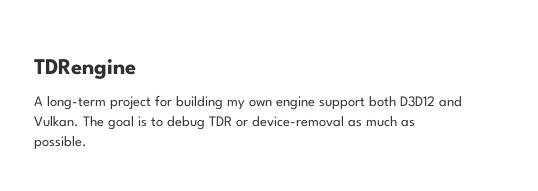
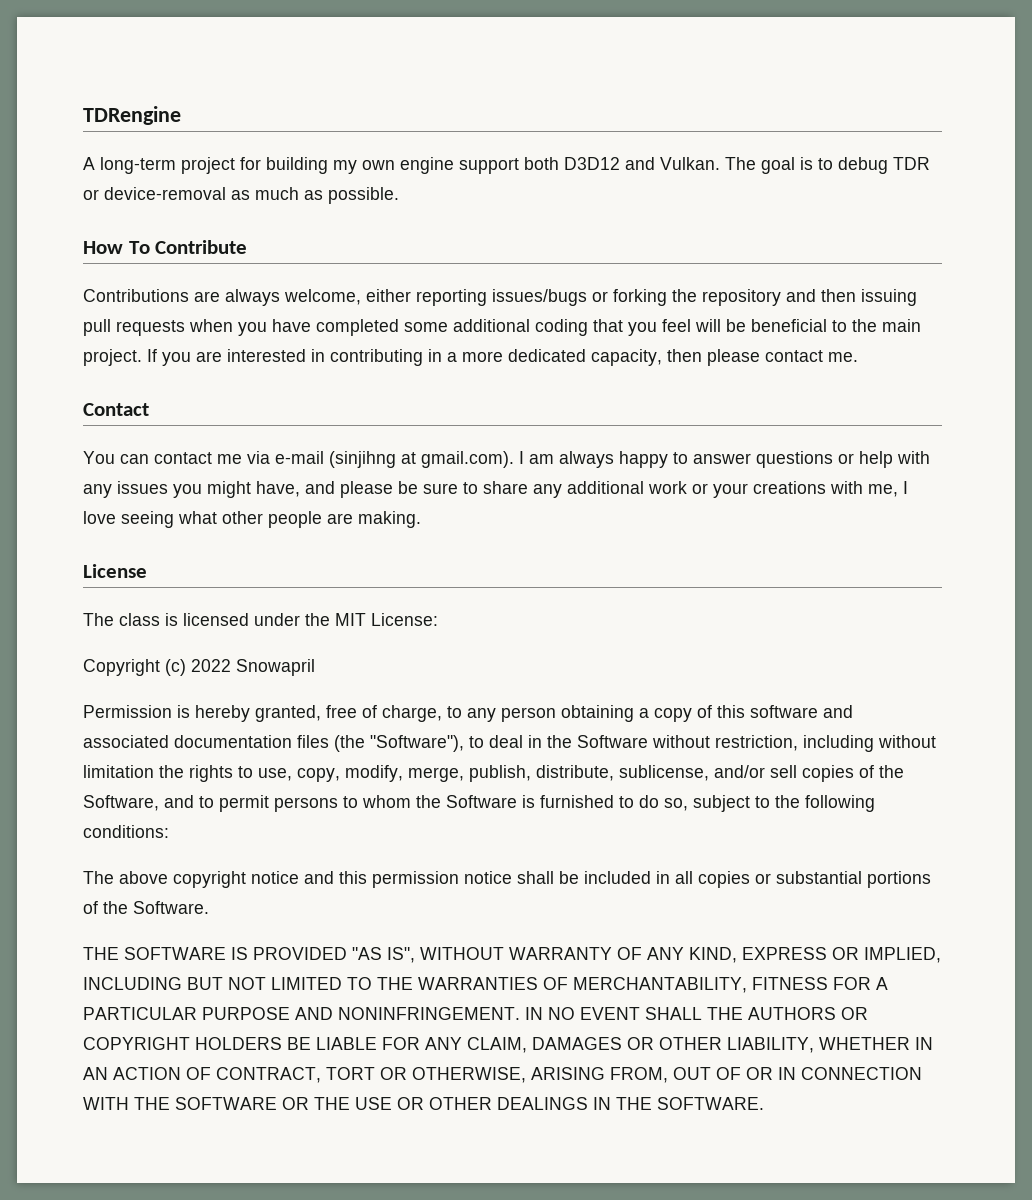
(87, 143) none -> [83,240,248,254] [83,289,917,306] [83,319,921,336] [83,349,858,366] [83,403,149,416] [83,451,930,468] [83,481,908,498] [83,511,421,528] [83,564,147,578] [83,613,438,626] [83,659,315,676] [83,705,853,722] [83,735,936,752] [83,765,904,782] [83,795,875,812] [83,825,169,838] [83,871,931,888] [83,901,209,914] [83,947,941,963] [83,977,888,993] [83,1007,868,1020] [83,1037,933,1053] [83,1067,922,1083] [83,1097,764,1110] // How To Contribute // Contributions are always welcome, either reporting issues/bugs or forking the repository and then issuing pull requests when you have completed some additional coding that you feel will be beneficial to the main project. If you are interested in contributing in a more dedicated capacity, then please contact me. // Contact // You can contact me via e-mail (sinjihng at gmail.com). I am always happy to answer questions or help with any issues you might have, and please be sure to share any additional work or your creations with me, I love seeing what other people are making. // License // The class is licensed under the MIT License: // Copyright (c) 2022 Snowapril // Permission is hereby granted, free of charge, to any person obtaining a copy of this software and associated documentation files (the "Software"), to deal in the Software without restriction, including without limitation the rights to use, copy, modify, merge, publish, distribute, sublicense, and/or sell copies of the Software, and to permit persons to whom the Software is furnished to do so, subject to the following conditions: // The above copyright notice and this permission notice shall be included in all copies or substantial portions of the Software. // THE SOFTWARE IS PROVIDED "AS IS", WITHOUT WARRANTY OF ANY KIND, EXPRESS OR IMPLIED, INCLUDING BUT NOT LIMITED TO THE WARRANTIES OF MERCHANTABILITY, FITNESS FOR A PARTICULAR PURPOSE AND NONINFRINGEMENT. IN NO EVENT SHALL THE AUTHORS OR COPYRIGHT HOLDERS BE LIABLE FOR ANY CLAIM, DAMAGES OR OTHER LIABILITY, WHETHER IN AN ACTION OF CONTRACT, TORT OR OTHERWISE, ARISING FROM, OUT OF OR IN CONNECTION WITH THE SOFTWARE OR THE USE OR OTHER DEALINGS IN THE SOFTWARE.

